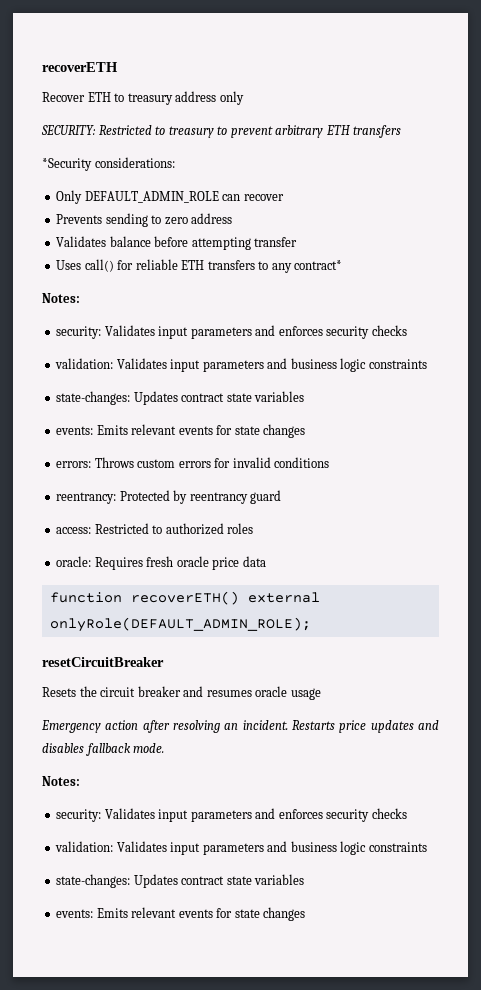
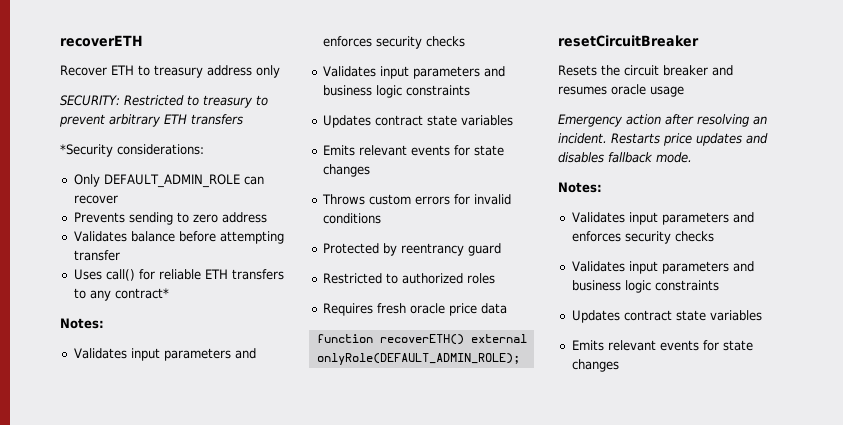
[56,325,407,339] [55,358,427,372] [56,391,305,405] [56,426,94,435] security: Validates input parameters and enforces security checks // validation: Validates input parameters and business logic constraints // state-changes: Updates contract state variables // events: -> [73,348,256,361] [322,36,465,49] [322,66,505,79] [322,85,470,98] [322,115,513,128] Validates input parameters and enforces security checks // Validates input parameters and business logic constraints // Updates contract state variables //
[56,461,92,468] errors: -> (370, 170) none
[56,492,117,504] reentrancy: -> (381, 218) none
[56,527,92,534] access: -> (501, 249) none
[56,556,92,567] oracle: -> (495, 278) none
[56,808,407,822] [55,841,427,855] [56,874,305,888] [56,909,94,918] security: Validates input parameters and enforces security checks // validation: Validates input parameters and business logic constraints // state-changes: Updates contract state variables // events: -> [571,212,754,225] [571,231,714,244] [571,261,754,274] [571,280,719,293] [571,310,762,323] Validates input parameters and enforces security checks // Validates input parameters and business logic constraints // Updates contract state variables //

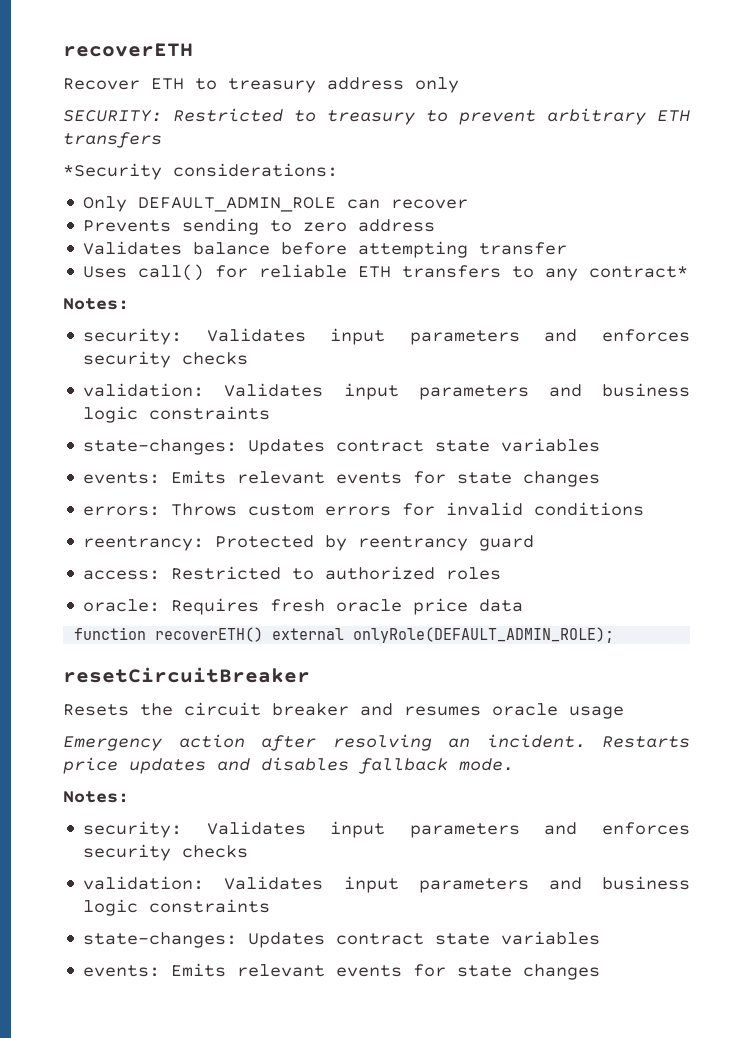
[73,348,256,361] [322,36,465,49] [322,66,505,79] [322,85,470,98] [322,115,513,128] Validates input parameters and enforces security checks // Validates input parameters and business logic constraints // Updates contract state variables // -> [83,328,690,345] [83,351,249,368] [83,383,690,400] [83,406,271,423] [83,438,601,455] [83,472,161,484] security: Validates input parameters and enforces security checks // validation: Validates input parameters and business logic constraints // state-changes: Updates contract state variables // events:
(370, 170) none -> [83,506,161,516] errors:
(381, 218) none -> [83,536,205,551] reentrancy:
(501, 249) none -> [83,570,161,580] access:
(495, 278) none -> [83,599,161,612] oracle:
[571,212,754,225] [571,231,714,244] [571,261,754,274] [571,280,719,293] [571,310,762,323] Validates input parameters and enforces security checks // Validates input parameters and business logic constraints // Updates contract state variables // -> [83,821,690,838] [83,844,249,861] [83,876,690,893] [83,899,271,916] [83,931,601,948] [83,965,161,977] security: Validates input parameters and enforces security checks // validation: Validates input parameters and business logic constraints // state-changes: Updates contract state variables // events:

